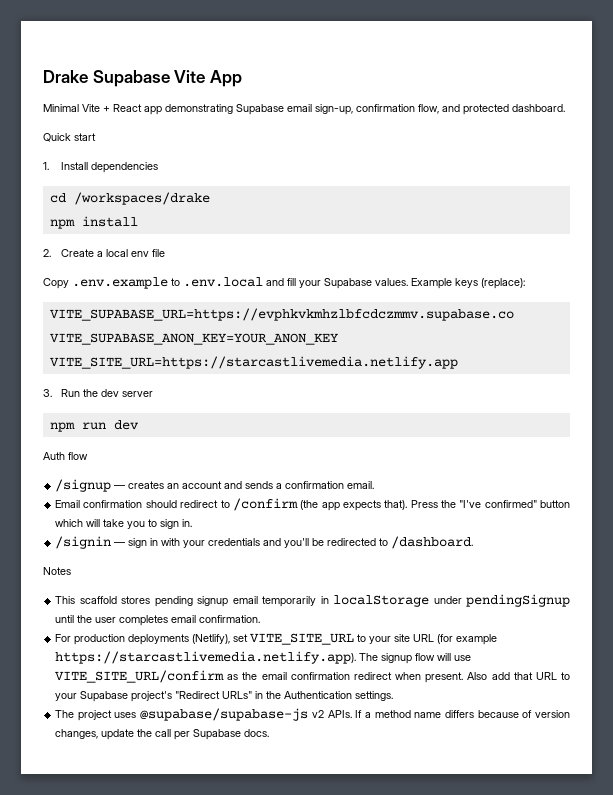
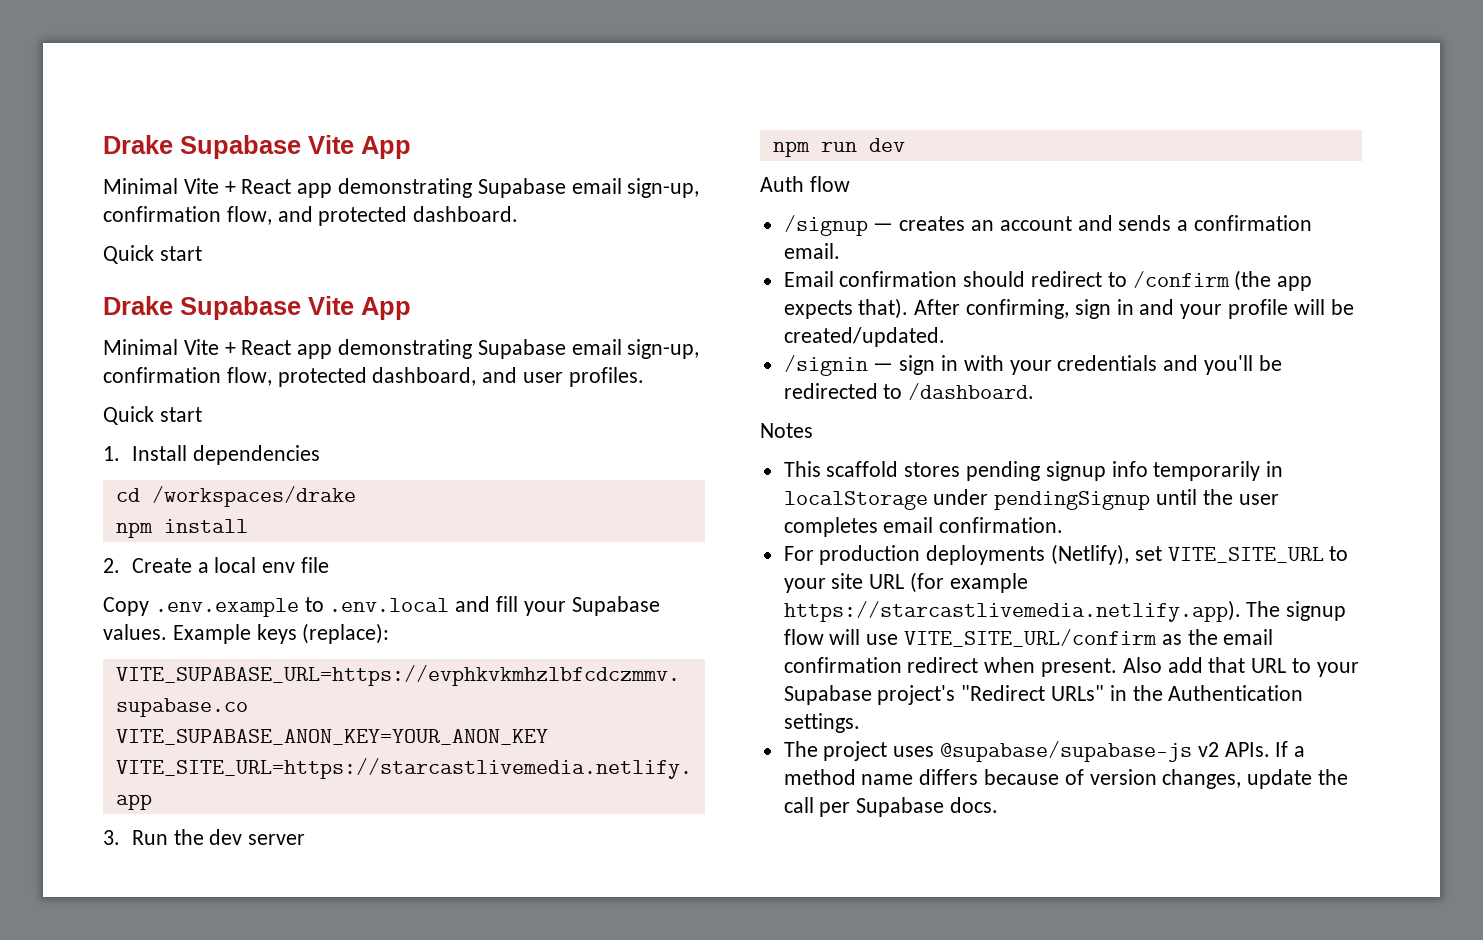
(96, 137) none -> [103,296,411,320] [103,339,700,359] [103,367,644,387] [103,406,202,425] // Drake Supabase Vite App // Minimal Vite + React app demonstrating Supabase email sign-up, confirmation flow, protected dashboard, and user profiles. // Quick start
[410,500,571,508] [55,519,193,529] Press the "I've confirmed" button which will take you to sign in. -> [914,299,1354,319] [783,327,945,347] After confirming, sign in and your profile will be created/updated.
[232,596,258,604] email -> [1111,461,1148,477] info

